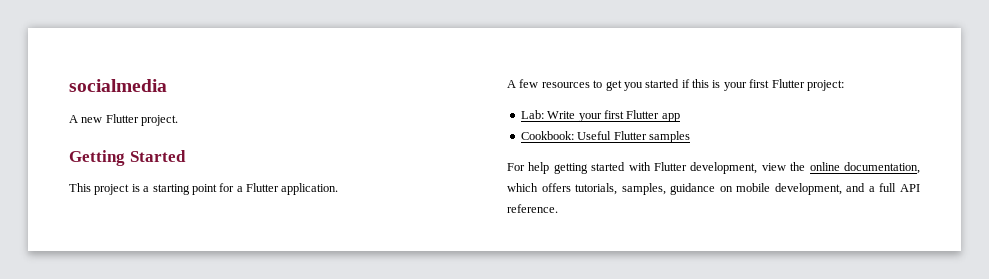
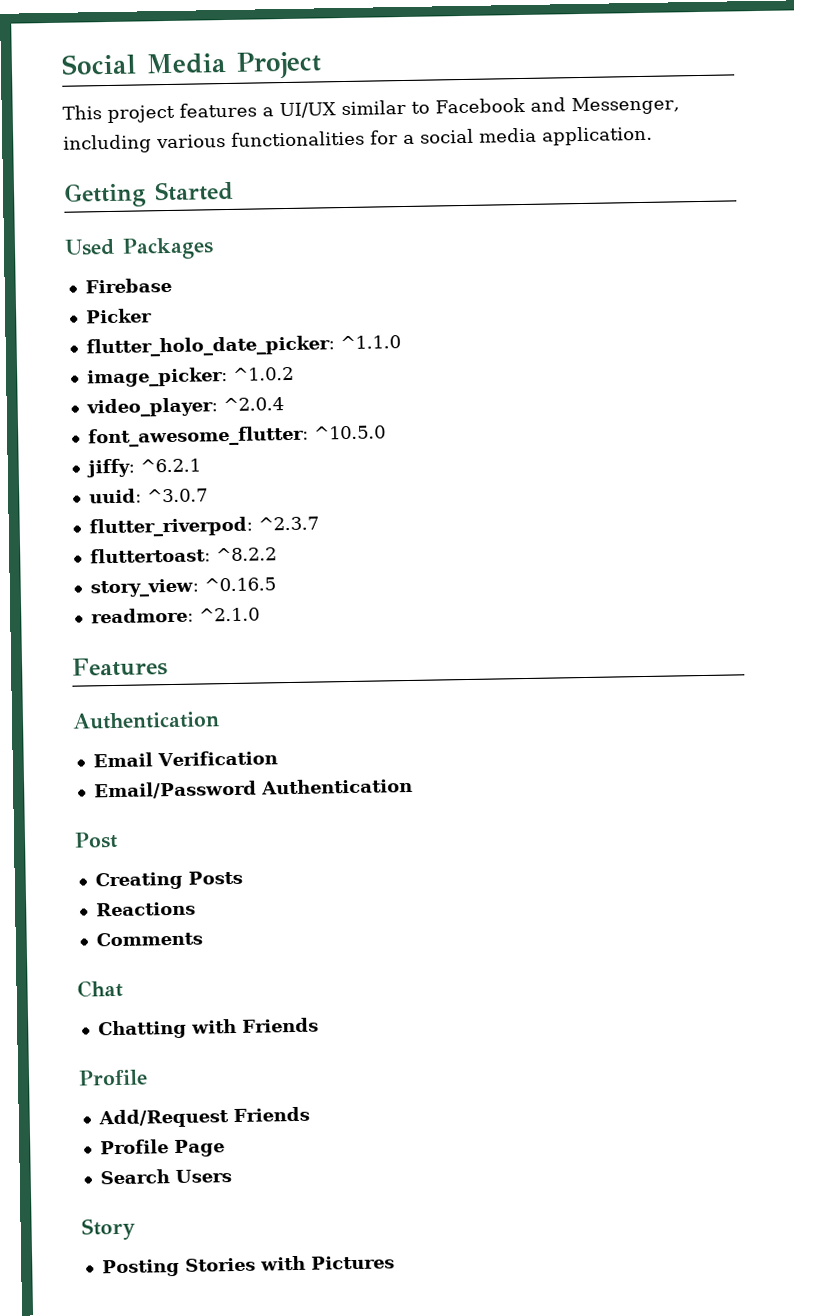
[69,79,167,92] [69,114,179,126] [69,150,186,166] [69,183,339,195] [507,79,844,91] [520,110,680,122] [520,131,690,143] [507,162,920,174] [507,183,920,195] [507,204,558,213] socialmedia // A new Flutter project. // Getting Started // This project is a starting point for a Flutter application. // A few resources to get you started if this is your first Flutter project: // Lab: Write your first Flutter app // Cookbook: Useful Flutter samples // For help getting started with Flutter development, view the online documentation, which offers tutorials, samples, guidance on mobile development, and a full API reference. -> [61,51,322,79] [62,96,680,124] [63,125,653,154] [63,180,234,208] [64,237,214,260] [84,277,172,294] [85,308,152,324] [85,335,401,358] [86,366,294,388] [85,397,284,418] [87,425,386,448] [85,458,201,478] [88,488,208,504] [88,516,319,538] [89,547,277,564] [89,577,276,598] [90,607,260,624] [71,657,168,677] [72,711,220,730] [92,750,278,768] [93,777,413,800] [74,831,118,849] [94,870,243,891] [95,901,196,917] [95,931,203,947] [77,979,123,998] [97,1017,319,1040] [78,1069,148,1086] [97,1106,310,1129] [99,1139,225,1158] [99,1169,232,1185] [81,1217,136,1241] [101,1255,395,1278] Social Media Project // This project features a UI/UX similar to Facebook and Messenger, including various functionalities for a social media application. // Getting Started // Used Packages // Firebase // Picker // flutter_holo_date_picker: ^1.1.0 // image_picker: ^1.0.2 // video_player: ^2.0.4 // font_awesome_flutter: ^10.5.0 // jiffy: ^6.2.1 // uuid: ^3.0.7 // flutter_riverpod: ^2.3.7 // fluttertoast: ^8.2.2 // story_view: ^0.16.5 // readmore: ^2.1.0 // Features // Authentication // Email Verification // Email/Password Authentication // Post // Creating Posts // Reactions // Comments // Chat // Chatting with Friends // Profile // Add/Request Friends // Profile Page // Search Users // Story // Posting Stories with Pictures

